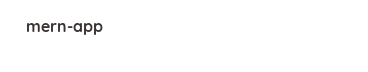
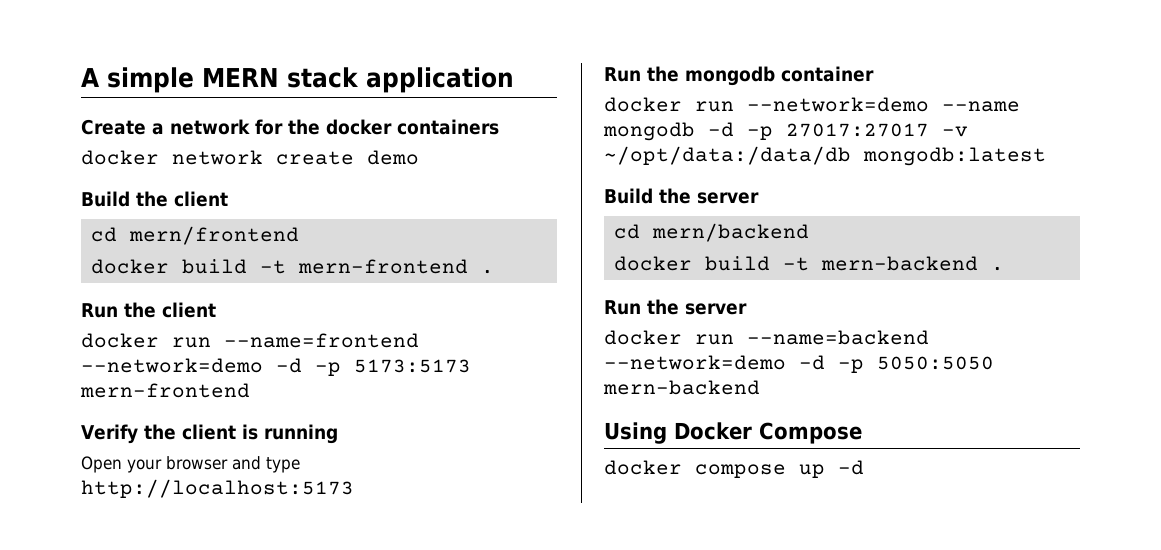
[26,23,103,35] mern-app -> [81,67,514,93] [81,119,499,135] [81,150,419,165] [81,191,228,207] [90,226,299,245] [90,259,494,274] [81,302,216,318] [81,333,419,348] [81,358,471,376] [80,383,250,398] [81,424,338,444] [81,456,300,473] [81,479,354,498] [604,66,874,86] [604,97,1020,112] [603,122,968,141] [604,146,1046,166] [604,188,759,204] [613,223,809,242] [613,256,1004,271] [604,299,747,315] [604,330,929,345] [604,355,994,373] [603,380,760,395] [604,422,862,444] [604,460,864,478] A simple MERN stack application // Create a network for the docker containers // docker network create demo // Build the client // cd mern/frontend // docker build -t mern-frontend . // Run the client // docker run --name=frontend --network=demo -d -p 5173:5173 mern-frontend // Verify the client is running // Open your browser and type http://localhost:5173 // Run the mongodb container // docker run --network=demo --name mongodb -d -p 27017:27017 -v ~/opt/data:/data/db mongodb:latest // Build the server // cd mern/backend // docker build -t mern-backend . // Run the server // docker run --name=backend --network=demo -d -p 5050:5050 mern-backend // Using Docker Compose // docker compose up -d

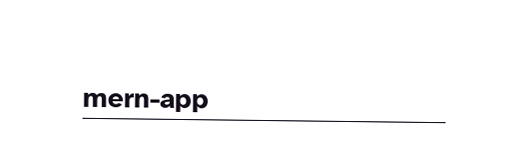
[81,67,514,93] [81,119,499,135] [81,150,419,165] [81,191,228,207] [90,226,299,245] [90,259,494,274] [81,302,216,318] [81,333,419,348] [81,358,471,376] [80,383,250,398] [81,424,338,444] [81,456,300,473] [81,479,354,498] [604,66,874,86] [604,97,1020,112] [603,122,968,141] [604,146,1046,166] [604,188,759,204] [613,223,809,242] [613,256,1004,271] [604,299,747,315] [604,330,929,345] [604,355,994,373] [603,380,760,395] [604,422,862,444] [604,460,864,478] A simple MERN stack application // Create a network for the docker containers // docker network create demo // Build the client // cd mern/frontend // docker build -t mern-frontend . // Run the client // docker run --name=frontend --network=demo -d -p 5173:5173 mern-frontend // Verify the client is running // Open your browser and type http://localhost:5173 // Run the mongodb container // docker run --network=demo --name mongodb -d -p 27017:27017 -v ~/opt/data:/data/db mongodb:latest // Build the server // cd mern/backend // docker build -t mern-backend . // Run the server // docker run --name=backend --network=demo -d -p 5050:5050 mern-backend // Using Docker Compose // docker compose up -d -> [82,92,209,113] mern-app

